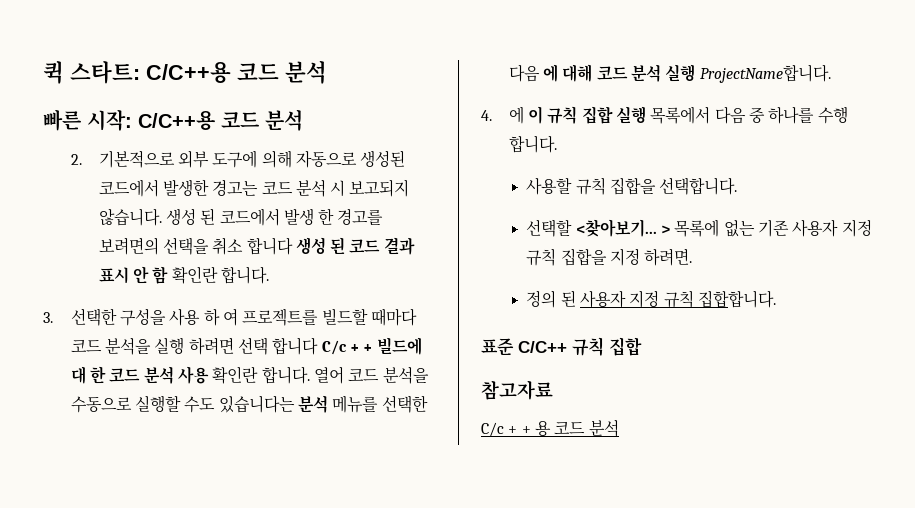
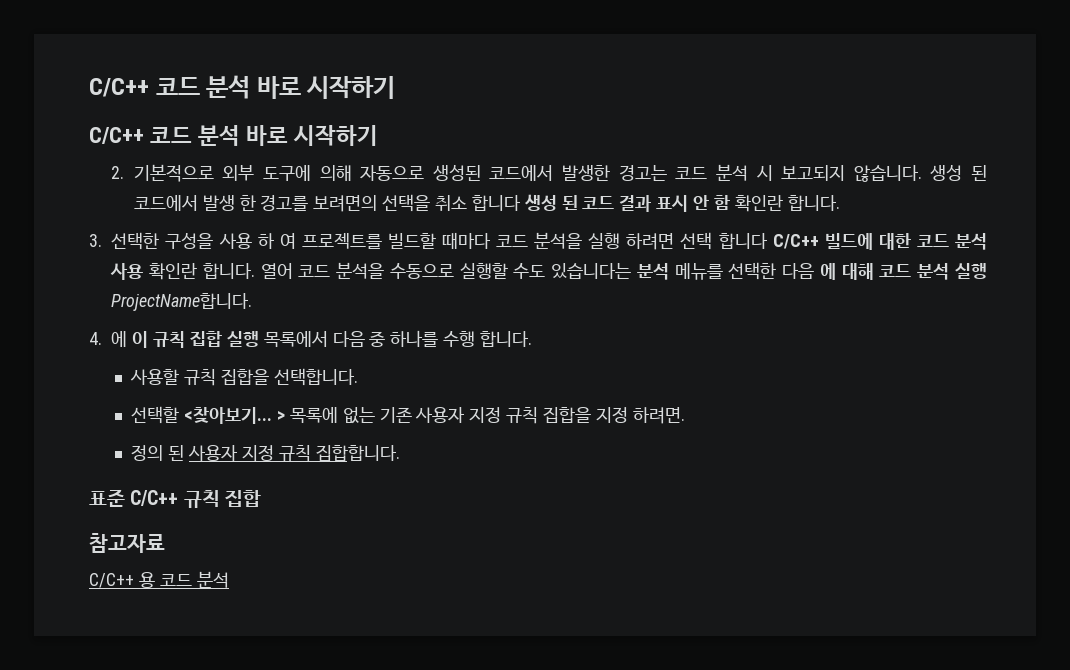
[43,61,327,84] [43,109,303,131] 퀵 스타트: C/C++용 코드 분석 // 빠른 시작: C/C++용 코드 분석 -> [89,75,396,99] [89,125,379,146] C/C++ 코드 분석 바로 시작하기 // C/C++ 코드 분석 바로 시작하기
[321,337,422,355] [70,366,107,384] C/c + + 빌드에 대 한 -> [772,233,911,250] C/C++ 빌드에 대한
[481,422,531,437] C/c + + -> [89,573,134,588] C/C++

